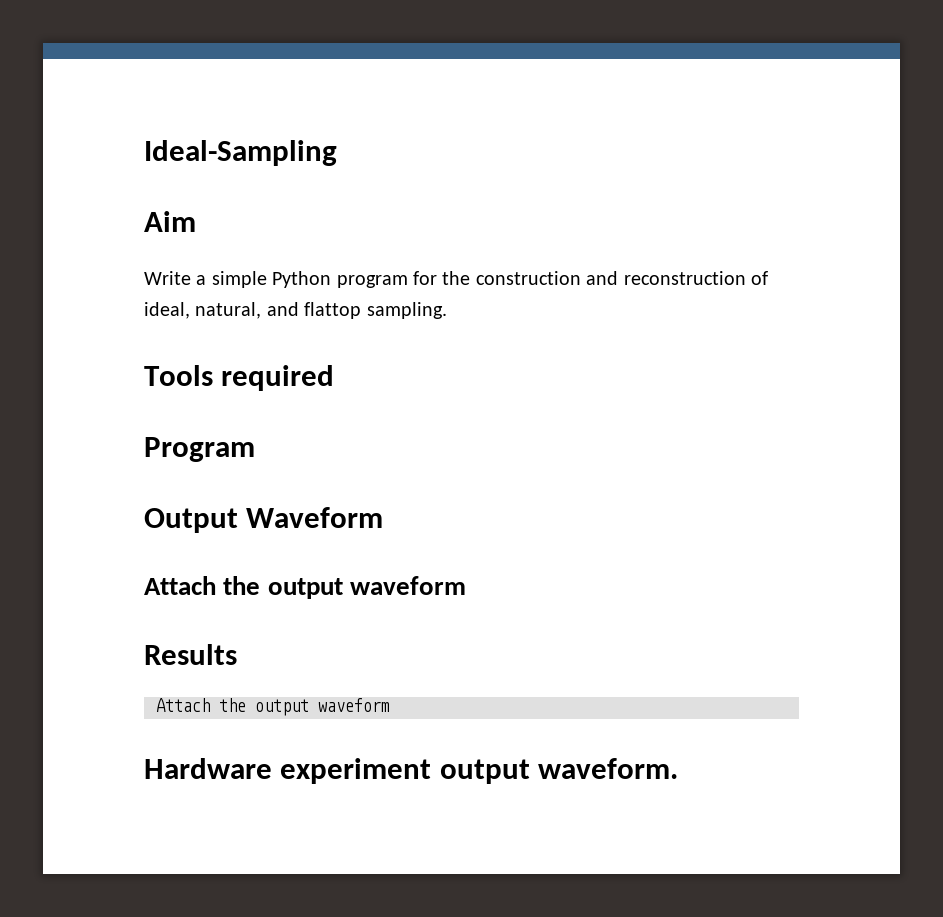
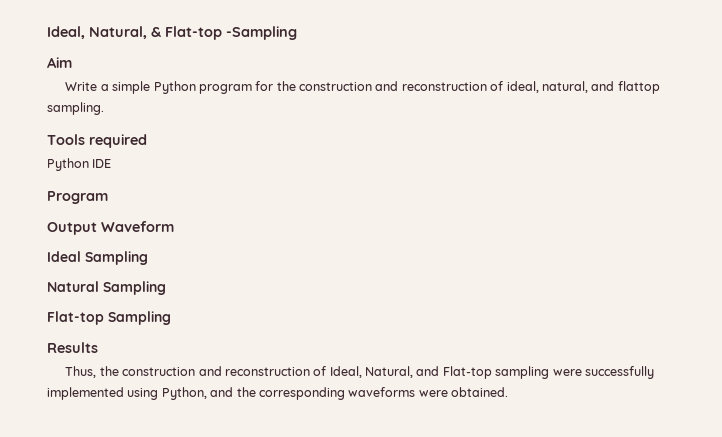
[144,140,337,166] Ideal-Sampling -> [47,26,297,40] Ideal, Natural, & Flat-top -Sampling
(335, 378) none -> [47,158,112,171] // Python IDE
[144,576,466,599] [144,644,237,665] [156,698,390,716] [144,758,679,784] Attach the output waveform // Results // Attach the output waveform // Hardware experiment output waveform. -> [47,251,148,265] [47,281,166,295] [47,311,171,325] [47,342,98,353] [65,366,654,379] [47,387,508,400] Ideal Sampling // Natural Sampling // Flat-top Sampling // Results // Thus, the construction and reconstruction of Ideal, Natural, and Flat-top sampling were successfully implemented using Python, and the corresponding waveforms were obtained.

